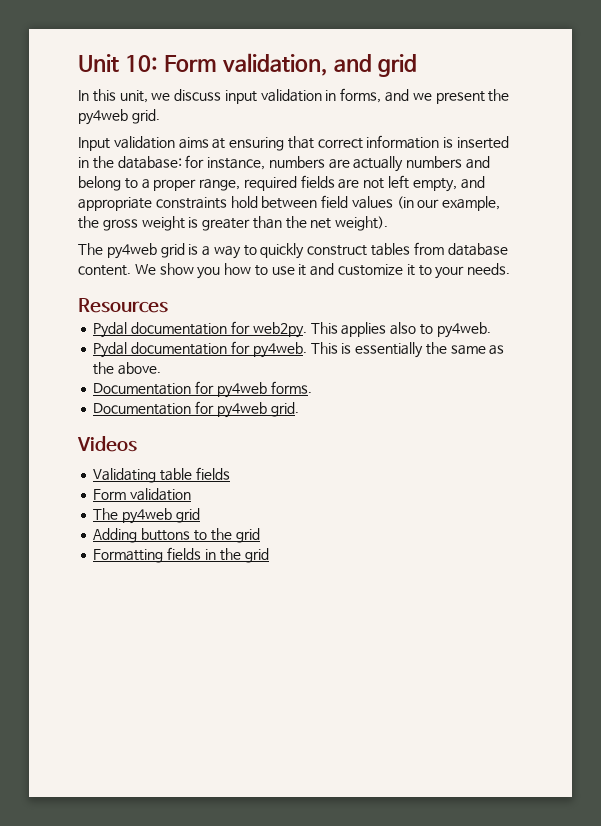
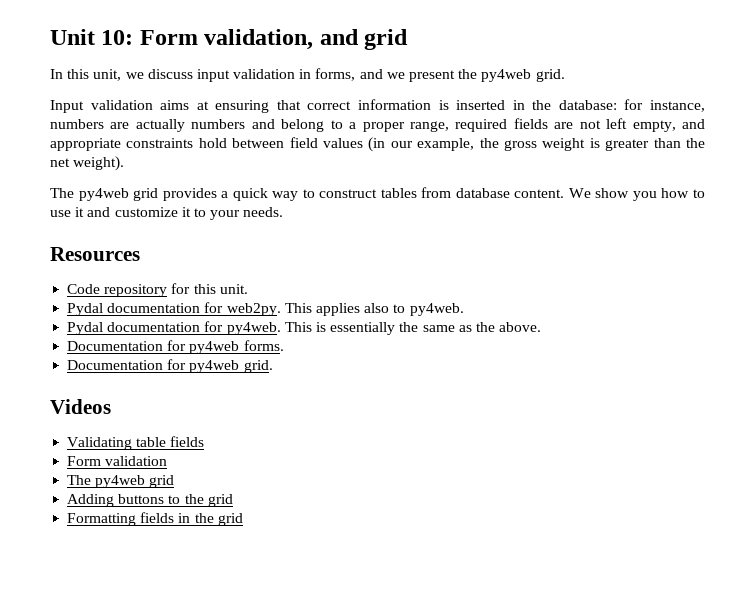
[188,244,211,256] is a -> [162,188,268,201] provides a quick
[260,243,305,259] quickly -> (315, 193) none
(168, 305) none -> [67,283,248,297] // Code repository for this unit.

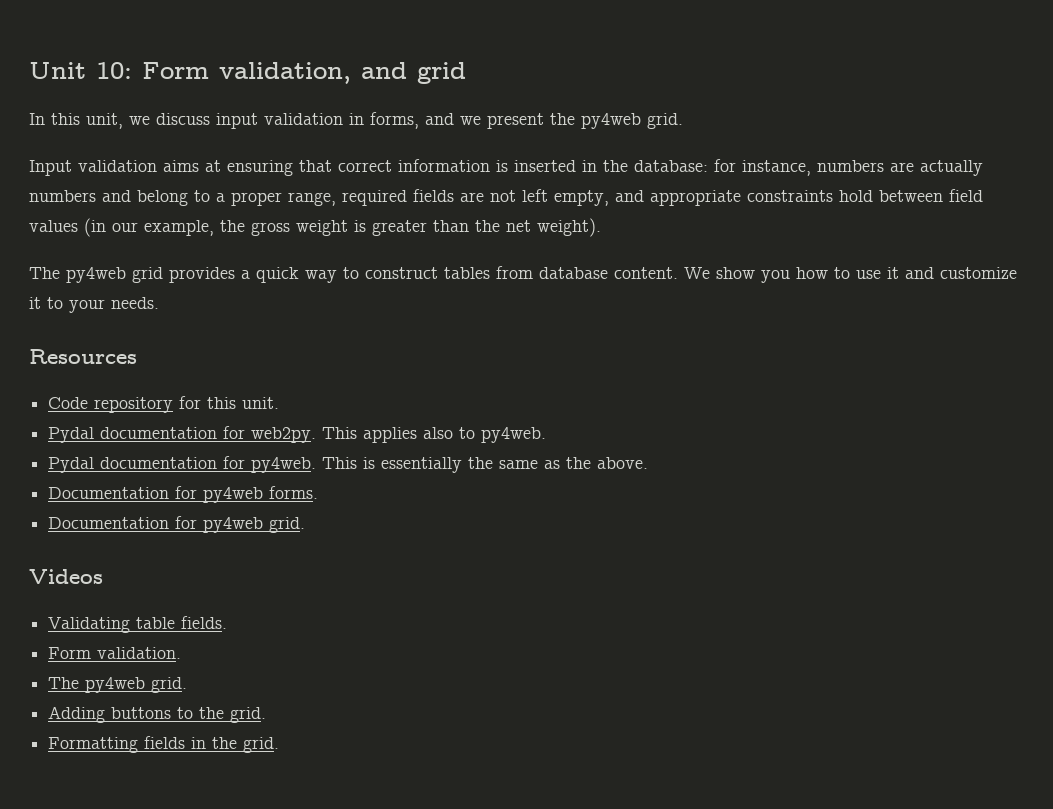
[170,436,205,447] [67,456,168,466] [67,475,175,488] fields // Form validation // The py4web grid -> [181,616,228,629] [48,647,182,659] [48,677,188,693] fields. // Form validation. // The py4web grid.
[207,494,233,507] grid -> [230,707,267,723] grid.
[217,513,243,526] grid -> [243,737,280,753] grid.

